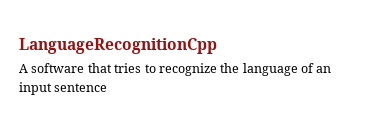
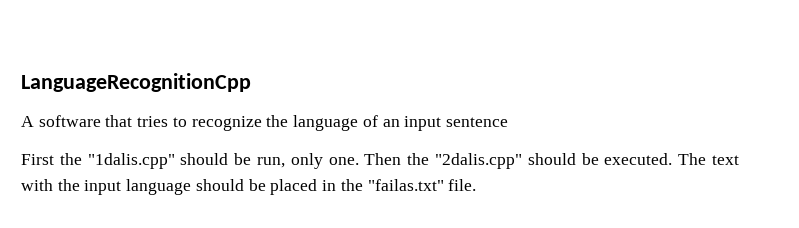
(108, 87) none -> [21,153,739,169] [21,179,477,195] // First the "1dalis.cpp" should be run, only one. Then the "2dalis.cpp" should be executed. The text with the input language should be placed in the "failas.txt" file.

